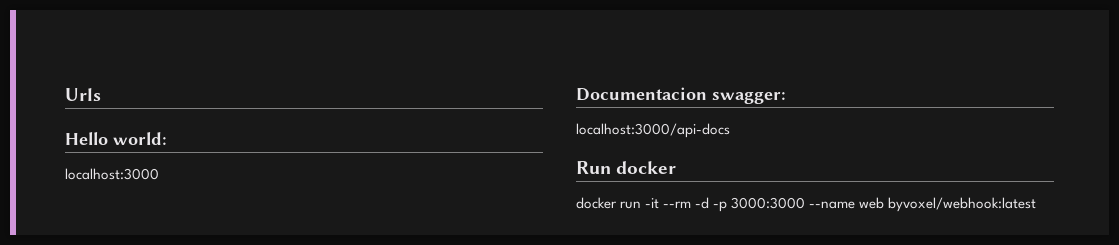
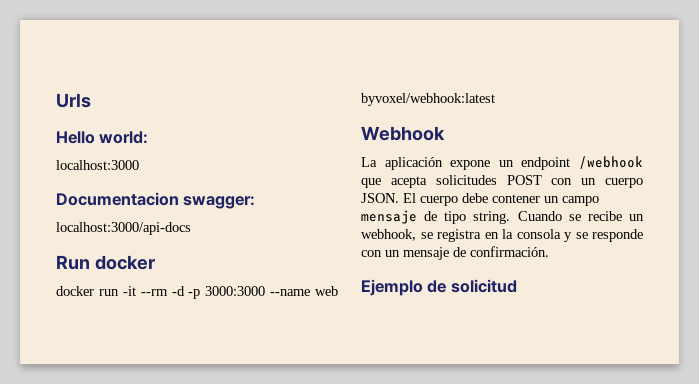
(1037, 204) none -> [361,126,445,141] [361,156,643,170] [361,175,643,188] [361,193,599,206] [361,210,644,224] [361,229,643,242] [361,246,549,260] [361,279,517,296] // Webhook // La aplicación expone un endpoint /webhook que acepta solicitudes POST con un cuerpo JSON. El cuerpo debe contener un campo mensaje de tipo string. Cuando se recibe un webhook, se registra en la consola y se responde con un mensaje de confirmación. // Ejemplo de solicitud

